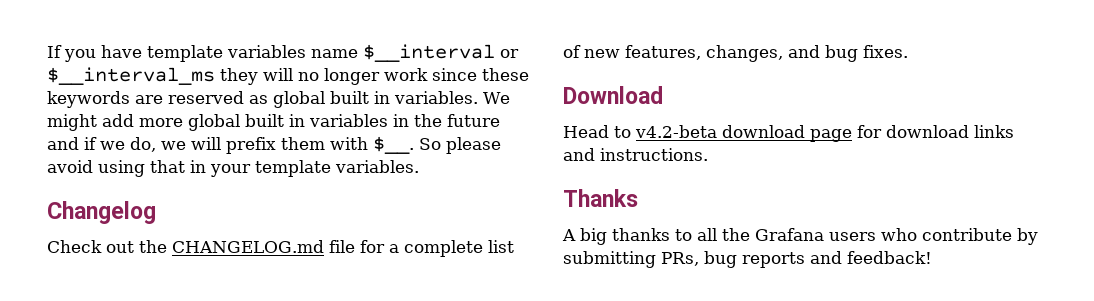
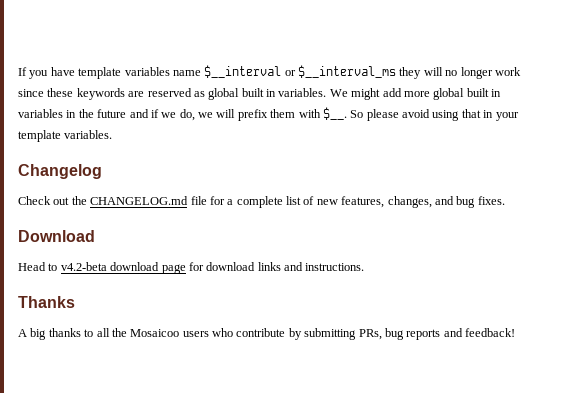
[755,228,824,241] Grafana -> [130,329,180,337] Mosaicoo

